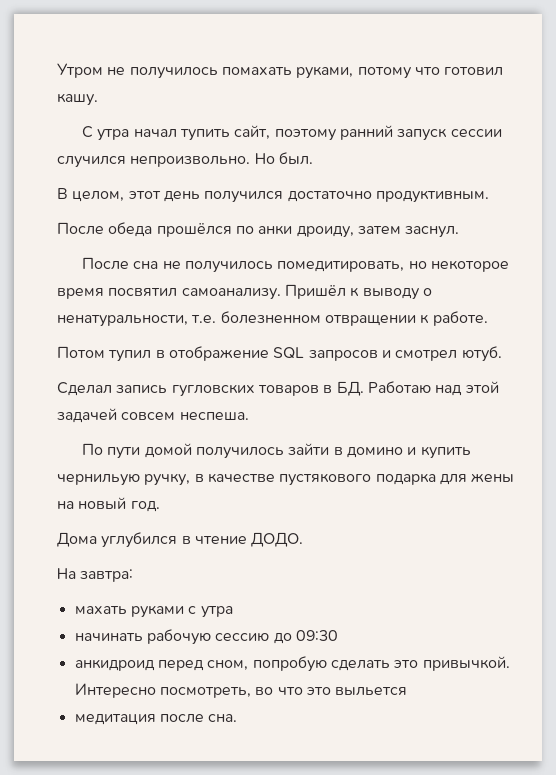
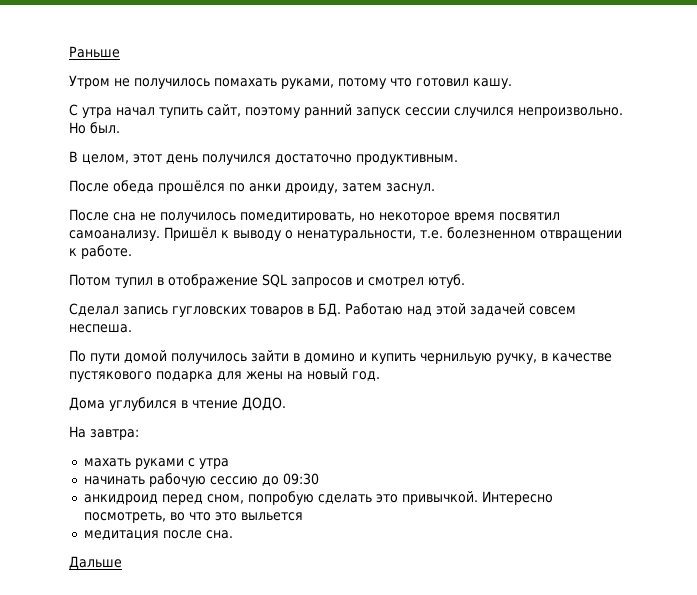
(57, 70) none -> [69,46,120,58] Раньше //
(238, 718) none -> [69,556,122,570] // Дальше

